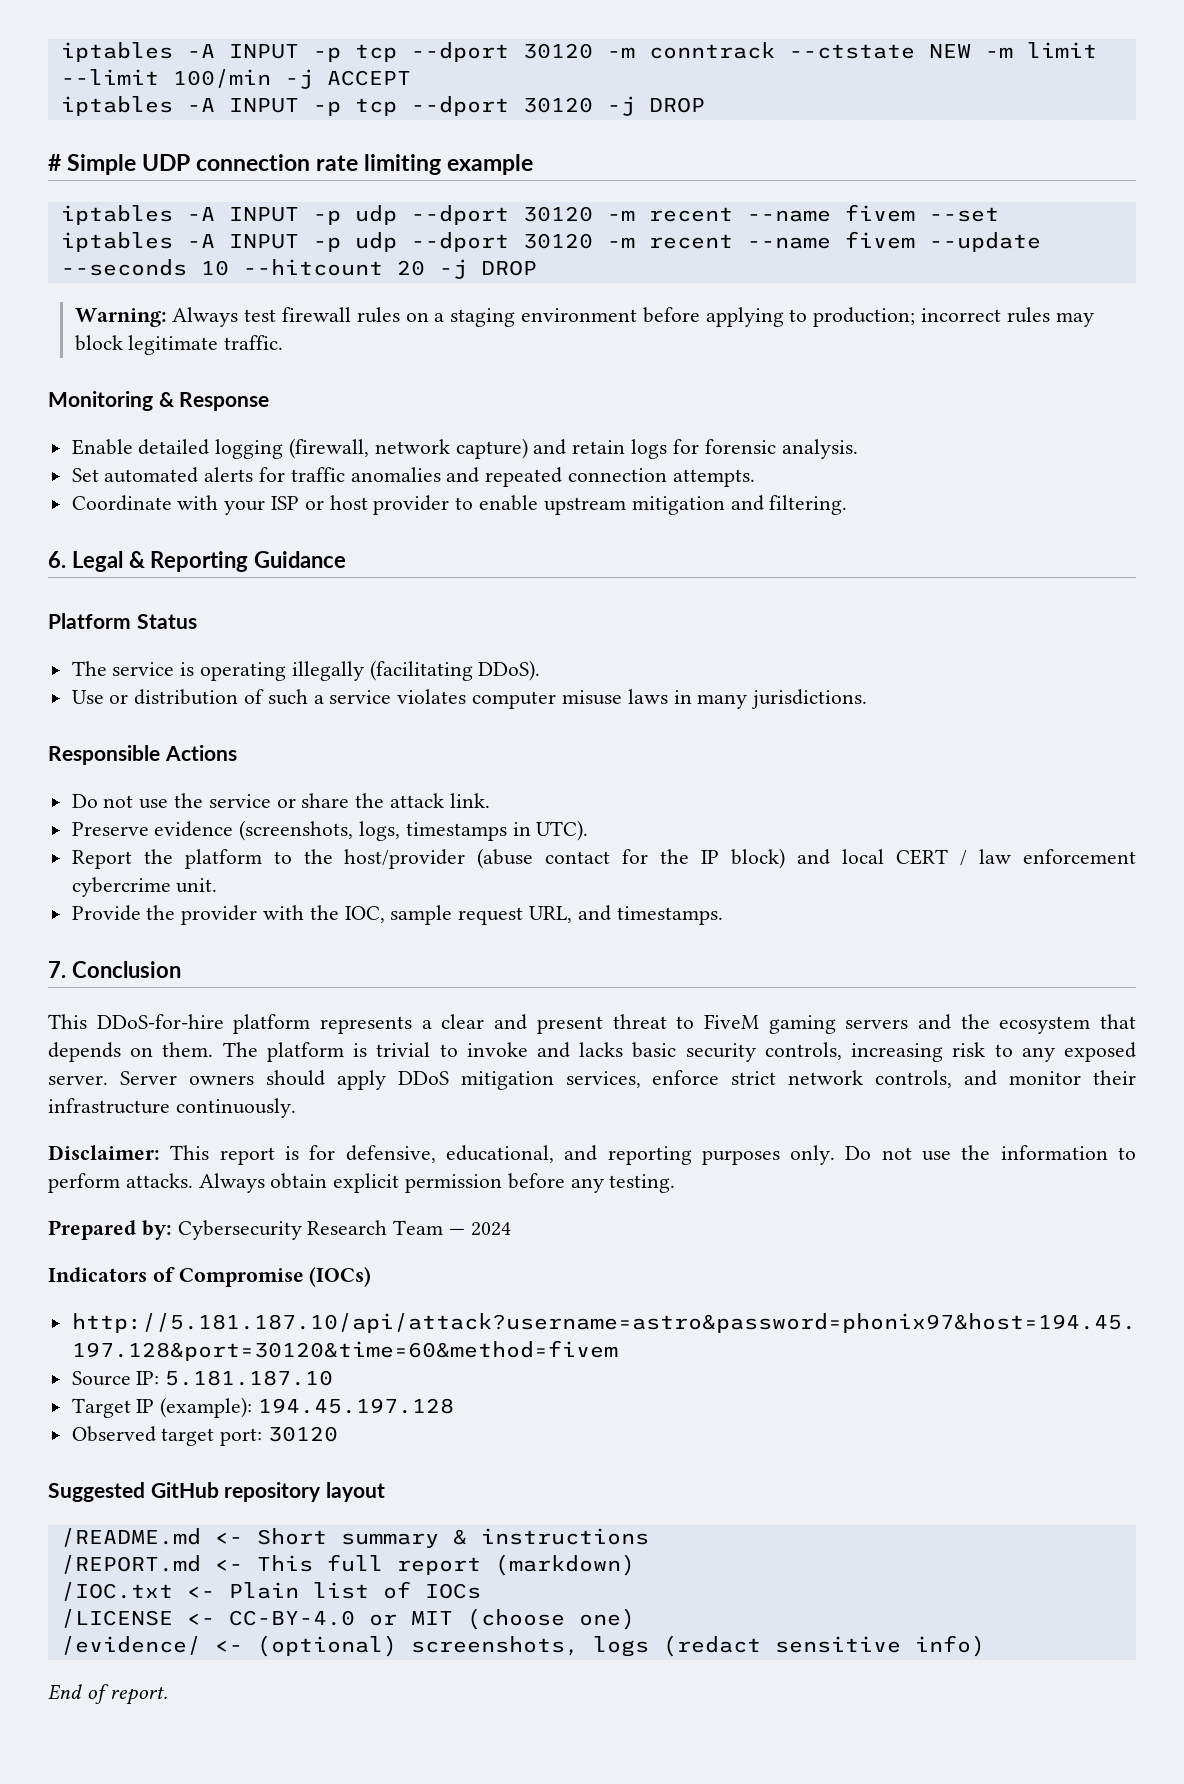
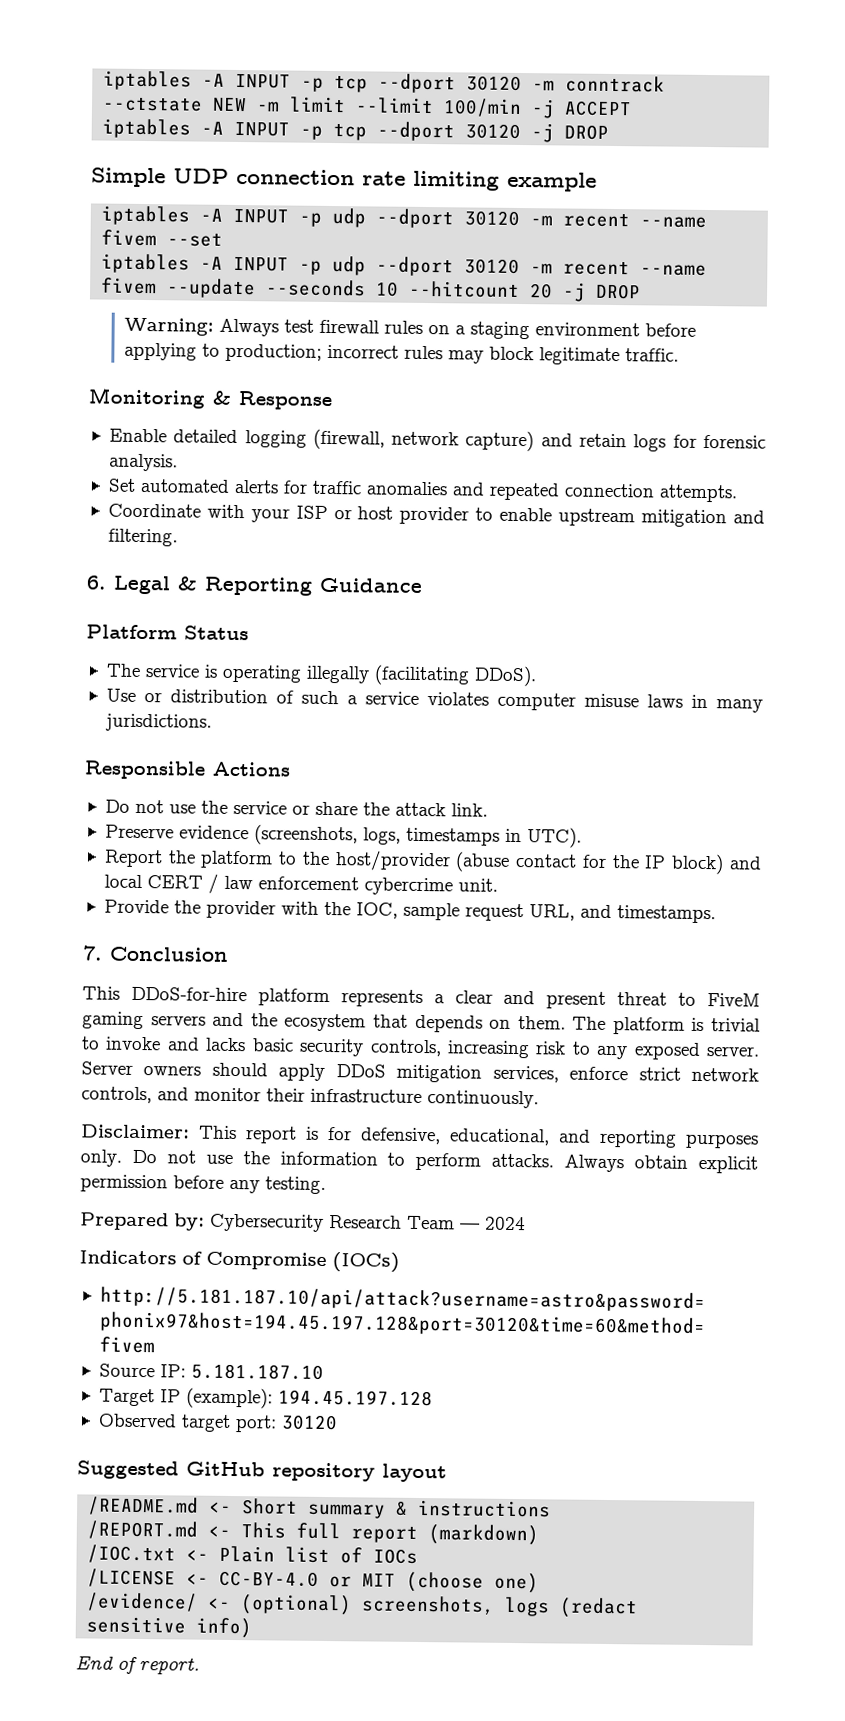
[48,154,61,171] # -> (610, 132) none

